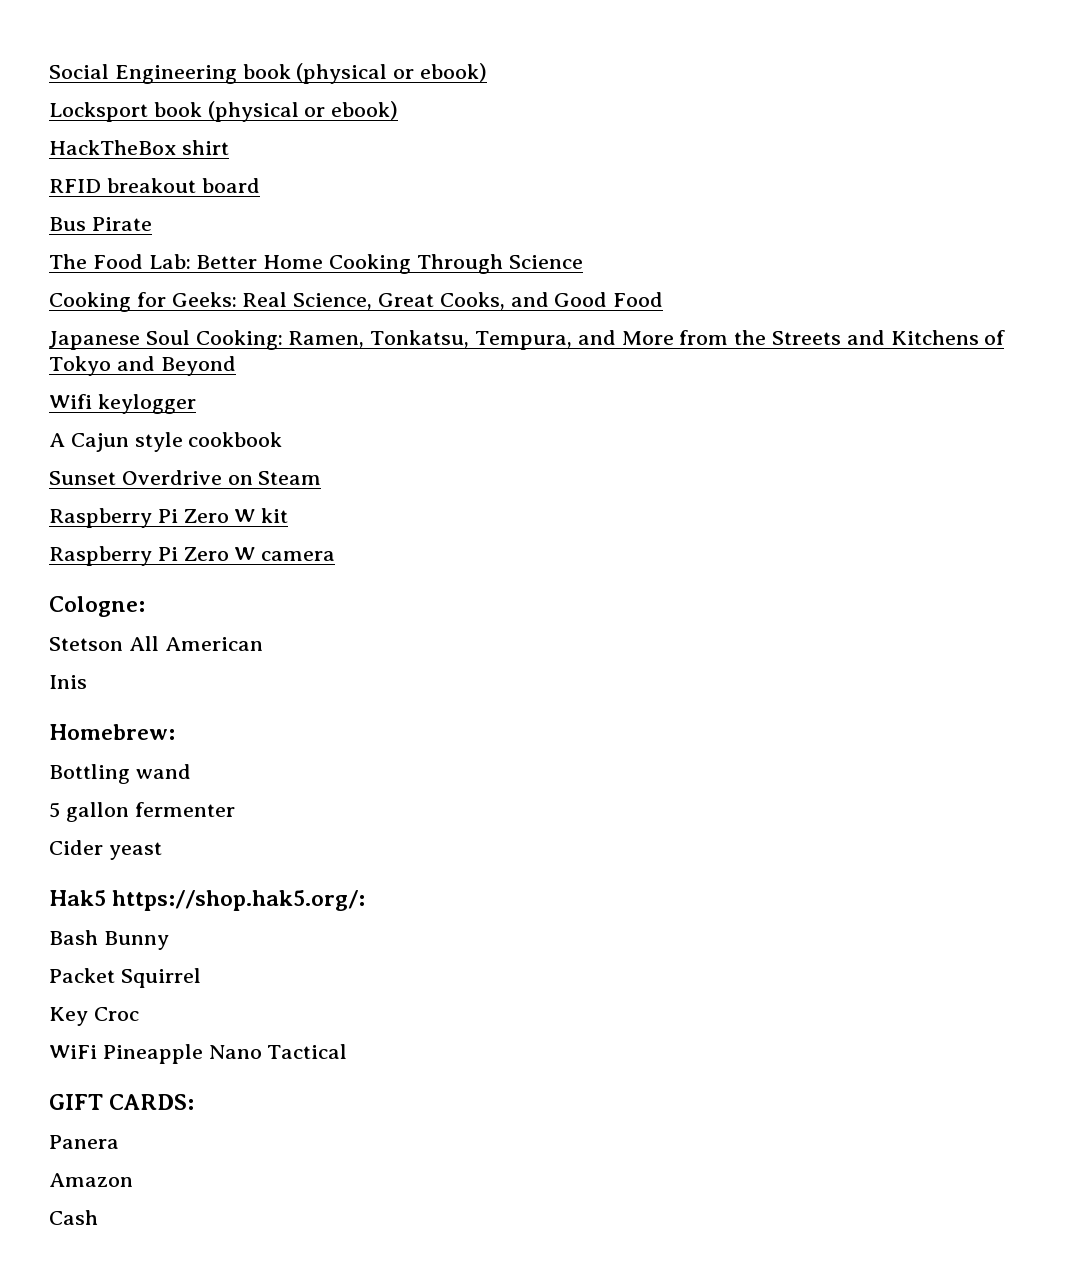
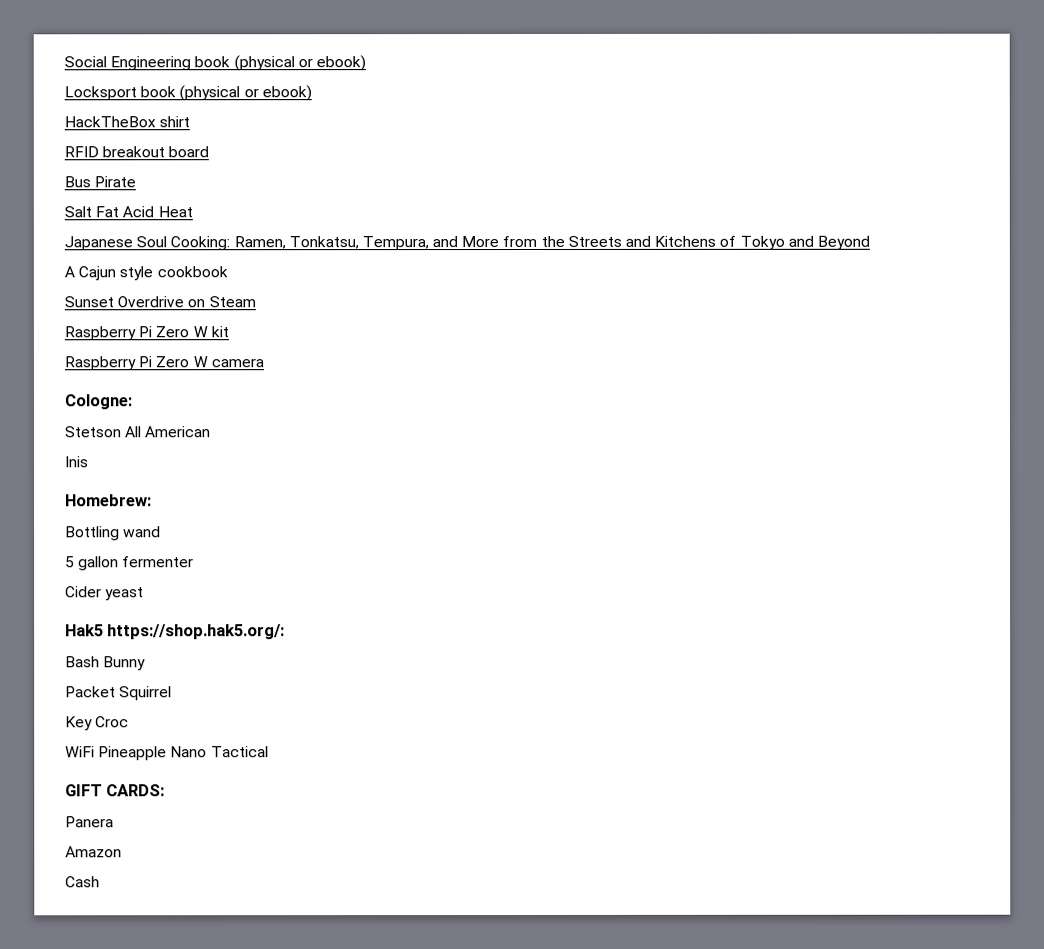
[49,254,583,274] [49,292,664,312] The Food Lab: Better Home Cooking Through Science // Cooking for Geeks: Real Science, Great Cooks, and Good Food -> [64,206,193,218] Salt Fat Acid Heat
[49,394,196,414] // Wifi keylogger -> (870, 242) none

